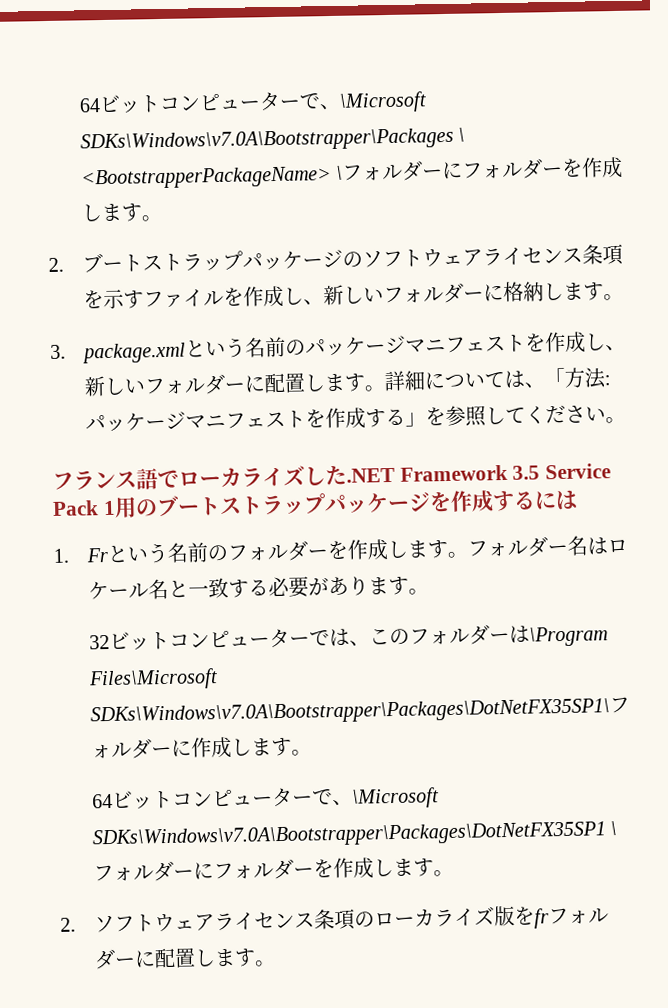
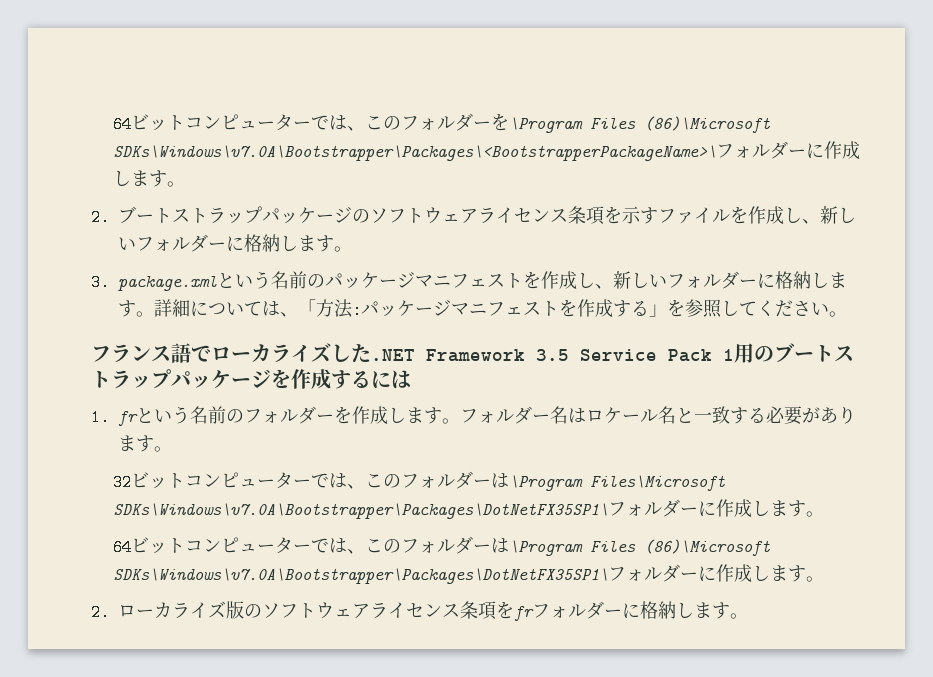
[79,91,428,114] [80,127,466,154] [81,158,584,190] 64ビットコンピューターで、\Microsoft SDKs\Windows\v7.0A\Bootstrapper\Packages \ <BootstrapperPackageName> \フォルダーにフォルダーを -> [112,113,770,133] [112,141,824,161] 64ビットコンピューターでは、このフォルダーを\Program Files (86)\Microsoft SDKs\Windows\v7.0A\Bootstrapper\Packages\<BootstrapperPackageName>\フォルダーに
[264,372,307,394] 配置 -> [775,271,811,289] 格納
[86,547,109,563] Fr -> [118,411,138,426] fr
[332,787,440,809] [92,821,618,850] [93,857,455,882] [60,905,516,933] 、\Microsoft SDKs\Windows\v7.0A\Bootstrapper\Packages\DotNetFX35SP1 \フォルダーにフォルダーを作成します。 // 2.ソフトウェアライセンス条項のローカライズ版 -> [328,536,770,556] [112,564,824,584] [91,601,496,621] は、このフォルダーは\Program Files (86)\Microsoft SDKs\Windows\v7.0A\Bootstrapper\Packages\DotNetFX35SP1\フォルダーに作成します。 // 2.ローカライズ版のソフトウェアライセンス条項
[154,947,197,969] 配置 -> [640,601,676,619] 格納

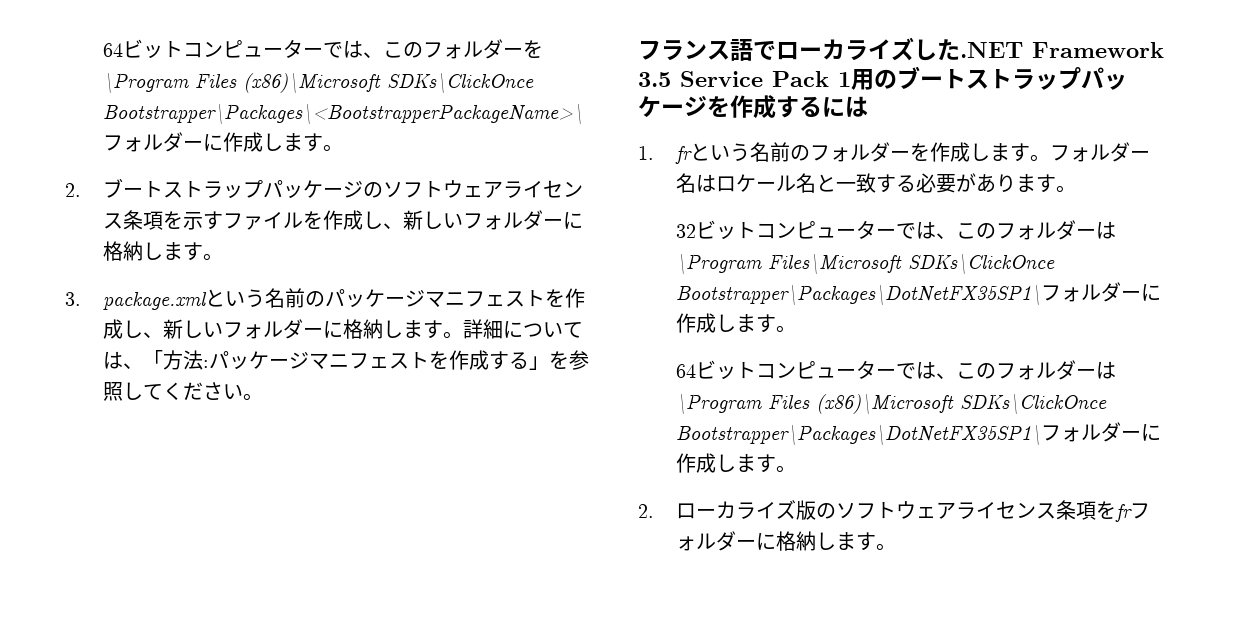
[643,116,770,133] [112,145,716,161] (86)\Microsoft SDKs\Windows\v7.0A\Bootstrapper\Packages\<BootstrapperPackageName>\ -> [243,73,535,93] [103,104,584,124] (x86)\Microsoft SDKs\ClickOnce Bootstrapper\Packages\<BootstrapperPackageName>\
[112,503,608,519] SDKs\Windows\v7.0A\Bootstrapper\Packages\DotNetFX35SP1\ -> [908,254,1056,274] [676,285,1042,305] SDKs\ClickOnce Bootstrapper\Packages\DotNetFX35SP1\
[643,539,770,556] [112,568,608,584] (86)\Microsoft SDKs\Windows\v7.0A\Bootstrapper\Packages\DotNetFX35SP1\ -> [816,394,1108,414] [676,425,1042,445] (x86)\Microsoft SDKs\ClickOnce Bootstrapper\Packages\DotNetFX35SP1\

